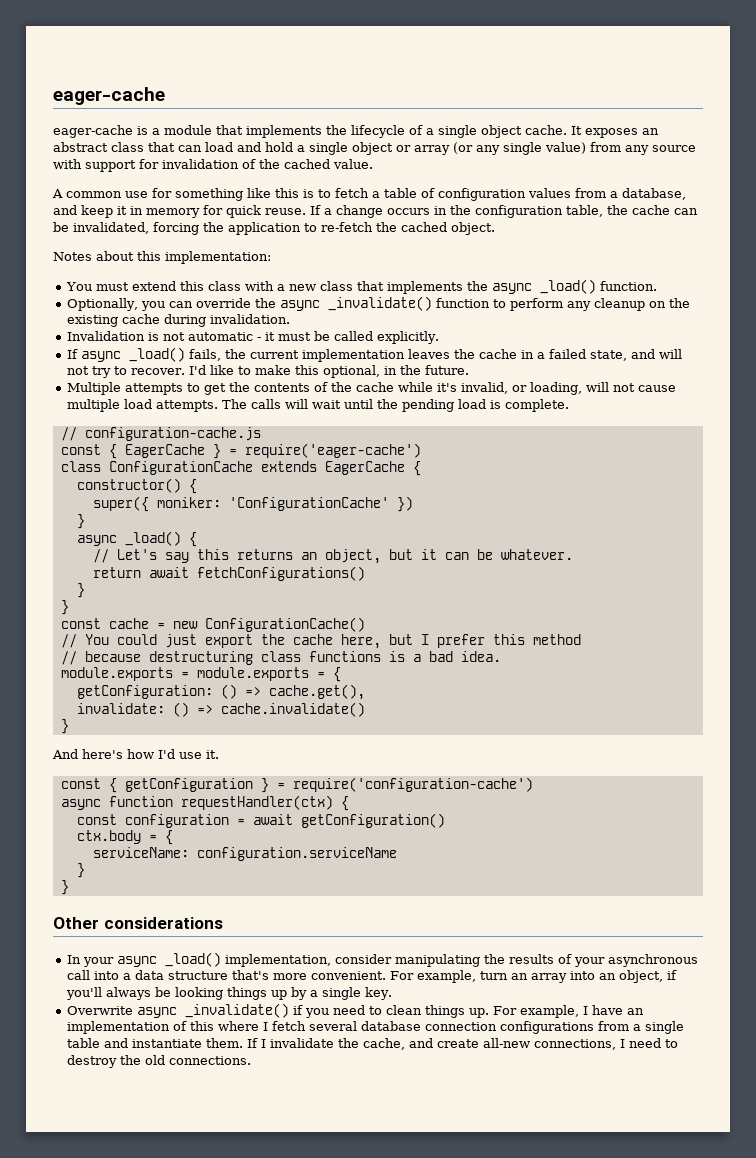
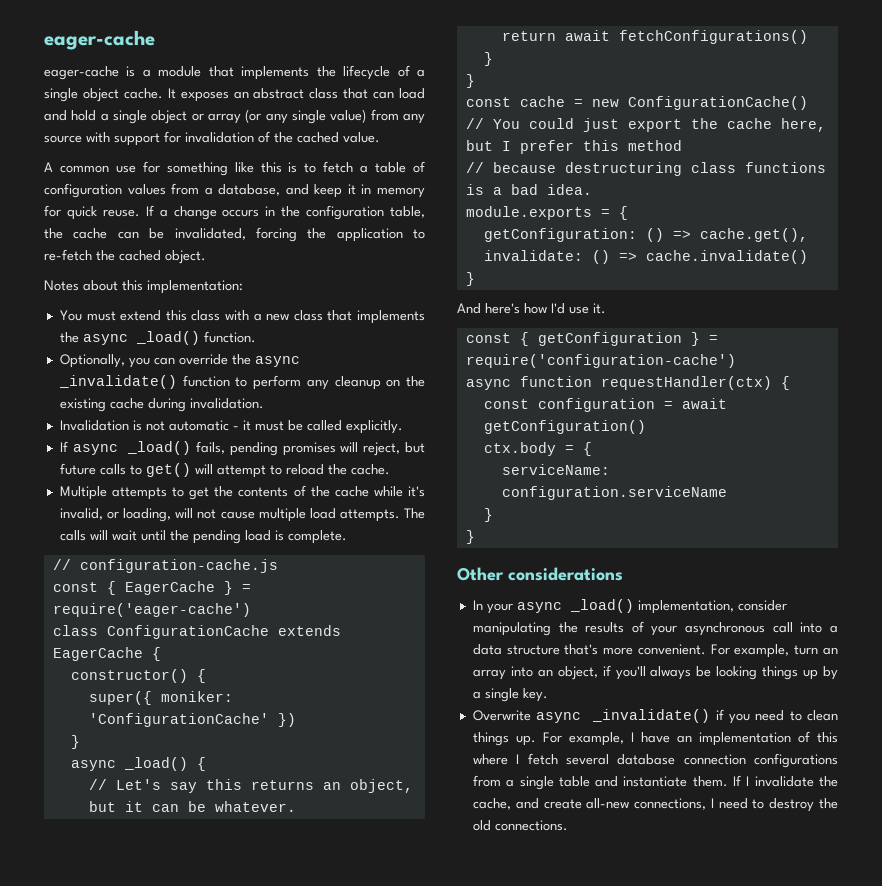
[225,349,683,362] [67,365,470,378] the current implementation leaves the cache in a failed state, and will not try to recover. I'd like to make this optional, in the future. -> [229,442,425,456] [59,463,390,478] pending promises will reject, but future calls to get() will attempt to reload the cache.
[196,667,325,681] module.exports = -> (610, 213) none

